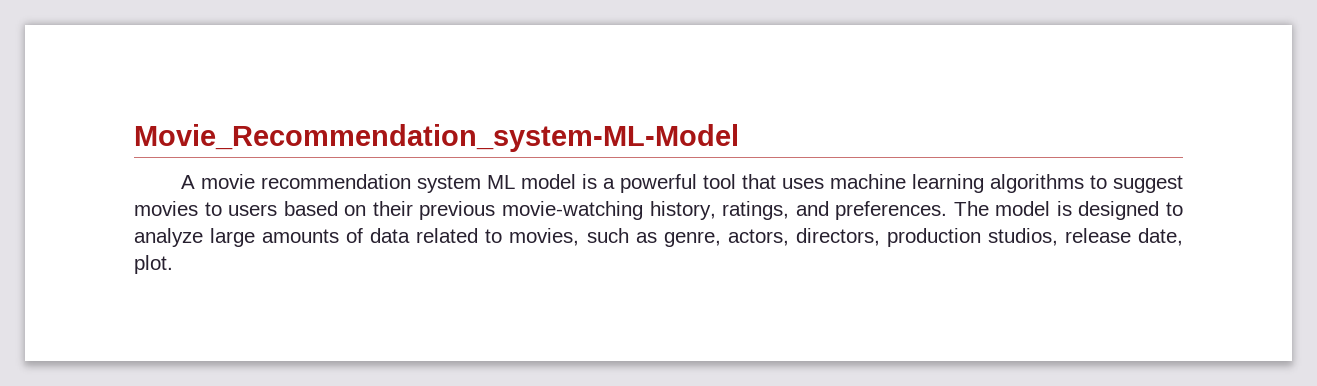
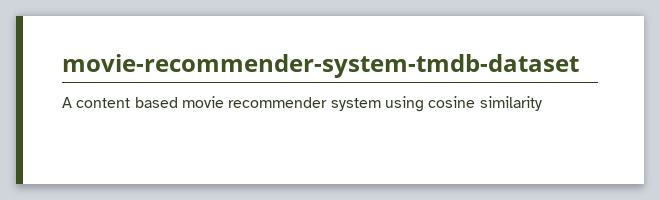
[134,124,739,152] Movie_Recommendation_system-ML-Model -> [62,54,579,78] movie-recommender-system-tmdb-dataset
[200,174,1184,193] [134,201,1183,220] [134,228,1183,247] [134,255,173,274] movie recommendation system ML model is a powerful tool that uses machine learning algorithms to suggest movies to users based on their previous movie-watching history, ratings, and preferences. The model is designed to analyze large amounts of data related to movies, such as genre, actors, directors, production studios, release date, plot. -> [76,96,542,112] content based movie recommender system using cosine similarity

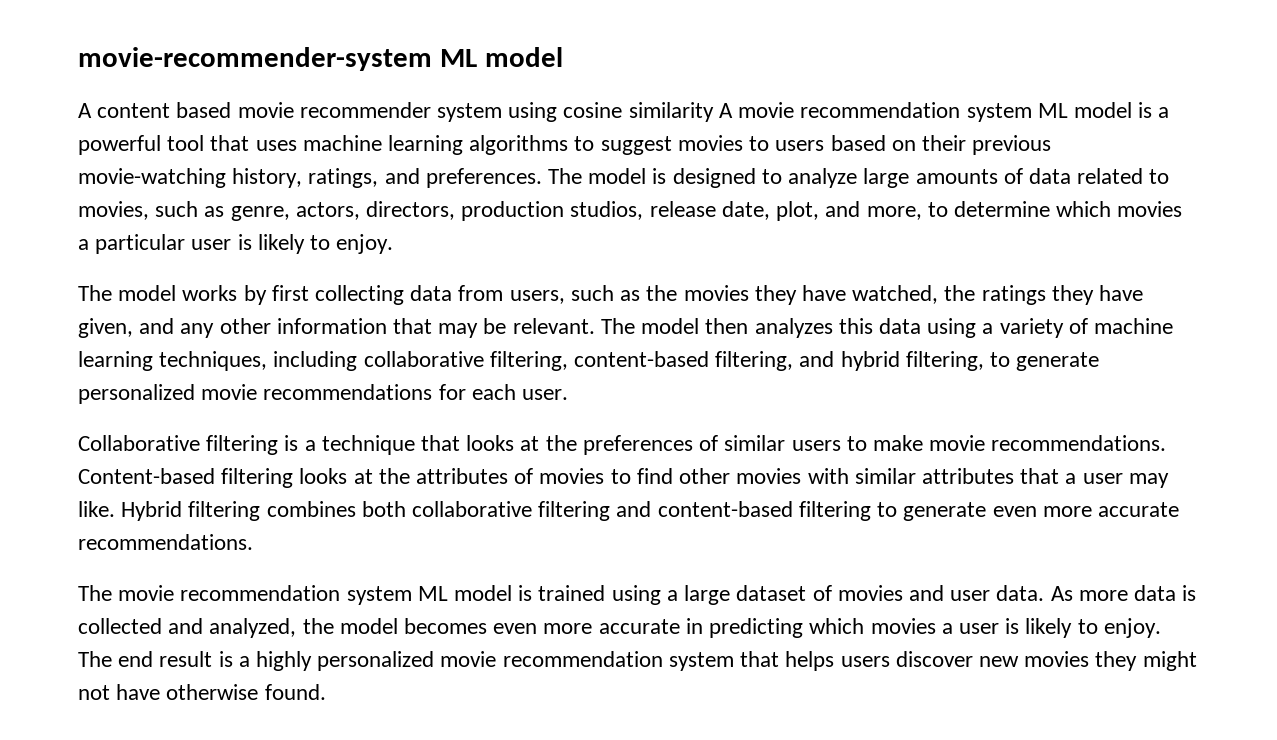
[62,54,579,78] movie-recommender-system-tmdb-dataset -> [78,47,563,71] movie-recommender-system ML model
(542, 103) none -> [718,102,1170,122] [78,135,1052,155] [78,168,1170,188] [78,201,1183,221] [78,234,394,254] [78,285,1143,305] [78,318,1173,338] [78,351,1100,371] [78,384,569,404] [78,435,1167,455] [78,468,1169,488] [78,501,1179,521] [78,534,253,550] [78,585,1197,605] [78,618,1161,638] [78,651,1197,671] [78,684,326,700] A movie recommendation system ML model is a powerful tool that uses machine learning algorithms to suggest movies to users based on their previous movie-watching history, ratings, and preferences. The model is designed to analyze large amounts of data related to movies, such as genre, actors, directors, production studios, release date, plot, and more, to determine which movies a particular user is likely to enjoy. // The model works by first collecting data from users, such as the movies they have watched, the ratings they have given, and any other information that may be relevant. The model then analyzes this data using a variety of machine learning techniques, including collaborative filtering, content-based filtering, and hybrid filtering, to generate personalized movie recommendations for each user. // Collaborative filtering is a technique that looks at the preferences of similar users to make movie recommendations. Content-based filtering looks at the attributes of movies to find other movies with similar attributes that a user may like. Hybrid filtering combines both collaborative filtering and content-based filtering to generate even more accurate recommendations. // The movie recommendation system ML model is trained using a large dataset of movies and user data. As more data is collected and analyzed, the model becomes even more accurate in predicting which movies a user is likely to enjoy. The end result is a highly personalized movie recommendation system that helps users discover new movies they might not have otherwise found.

